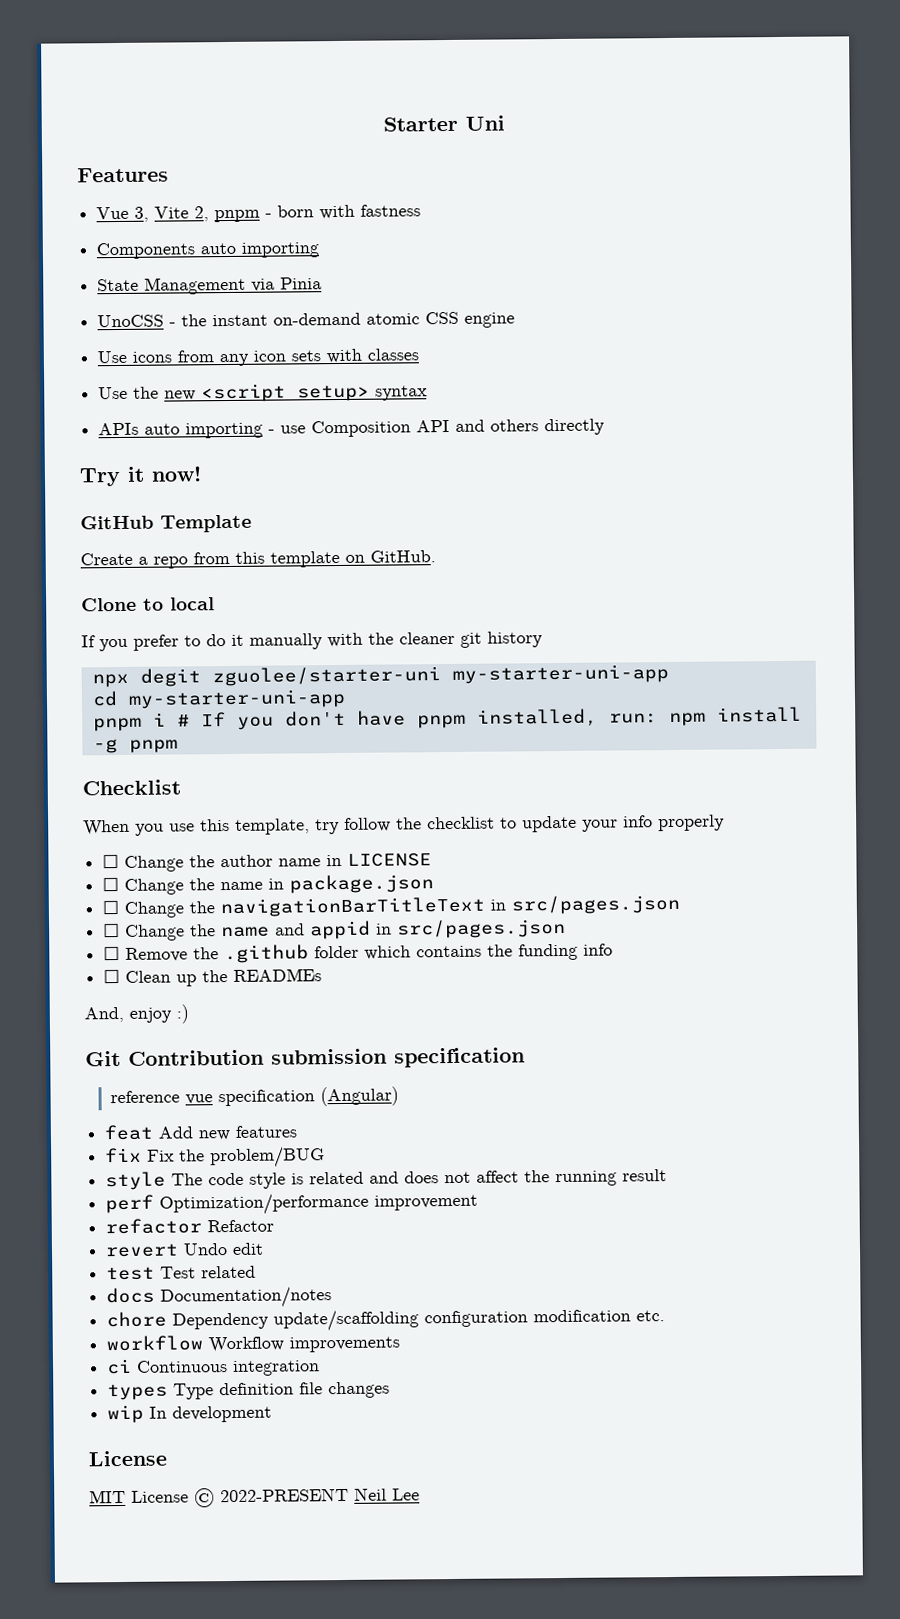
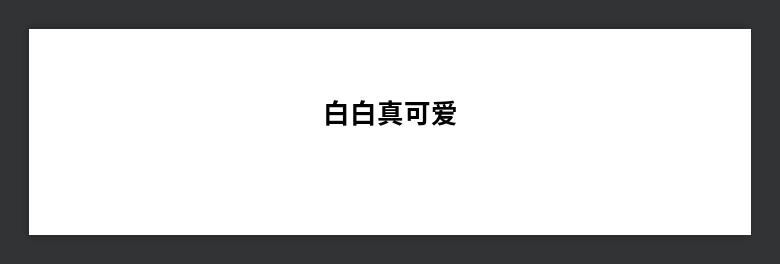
[382,115,505,132] [77,167,169,183] [96,204,422,223] [96,242,320,260] [97,276,323,295] [97,311,516,328] [97,348,420,367] [98,383,429,403] [98,418,606,439] [79,466,202,487] [80,514,252,533] [80,550,436,569] [81,597,215,612] [81,631,543,652] [91,664,669,688] [91,688,346,709] [92,706,802,732] [92,739,178,754] [82,779,181,796] [83,814,725,836] [102,853,433,872] [102,874,435,895] [102,894,681,918] [103,918,567,941] [103,943,614,964] [103,968,323,987] [84,1004,189,1024] [85,1047,525,1068] [110,1086,400,1107] [104,1124,298,1141] [105,1146,326,1169] [105,1169,668,1191] [105,1192,479,1216] [105,1218,275,1235] [105,1242,265,1258] [106,1265,257,1281] [106,1286,333,1309] [106,1309,666,1332] [106,1335,401,1353] [106,1358,321,1376] [107,1381,391,1401] [107,1404,273,1424] [88,1450,167,1467] [89,1487,420,1508] Starter Uni // Features // Vue 3, Vite 2, pnpm - born with fastness // Components auto importing // State Management via Pinia // UnoCSS - the instant on-demand atomic CSS engine // Use icons from any icon sets with classes // Use the new <script setup> syntax // APIs auto importing - use Composition API and others directly // Try it now! // GitHub Template // Create a repo from this template on GitHub. // Clone to local // If you prefer to do it manually with the cleaner git history // npx degit zguolee/starter-uni my-starter-uni-app // cd my-starter-uni-app // pnpm i # If you don't have pnpm installed, run: npm install -g pnpm // Checklist // When you use this template, try follow the checklist to update your info properly // ☐ Change the author name in LICENSE // ☐ Change the name in package.json // ☐ Change the navigationBarTitleText in src/pages.json // ☐ Change the name and appid in src/pages.json // ☐ Remove the .github folder which contains the funding info // ☐ Clean up the READMEs // And, enjoy :) // Git Contribution submission specification // reference vue specification (Angular) // feat Add new features // fix Fix the problem/BUG // style The code style is related and does not affect the running result // perf Optimization/performance improvement // refactor Refactor // revert Undo edit // test Test related // docs Documentation/notes // chore Dependency update/scaffolding configuration modification etc. // workflow Workflow improvements // ci Continuous integration // types Type definition file changes // wip In development // License // MIT License © 2022-PRESENT Neil Lee -> [322,100,458,126] 白白真可爱

